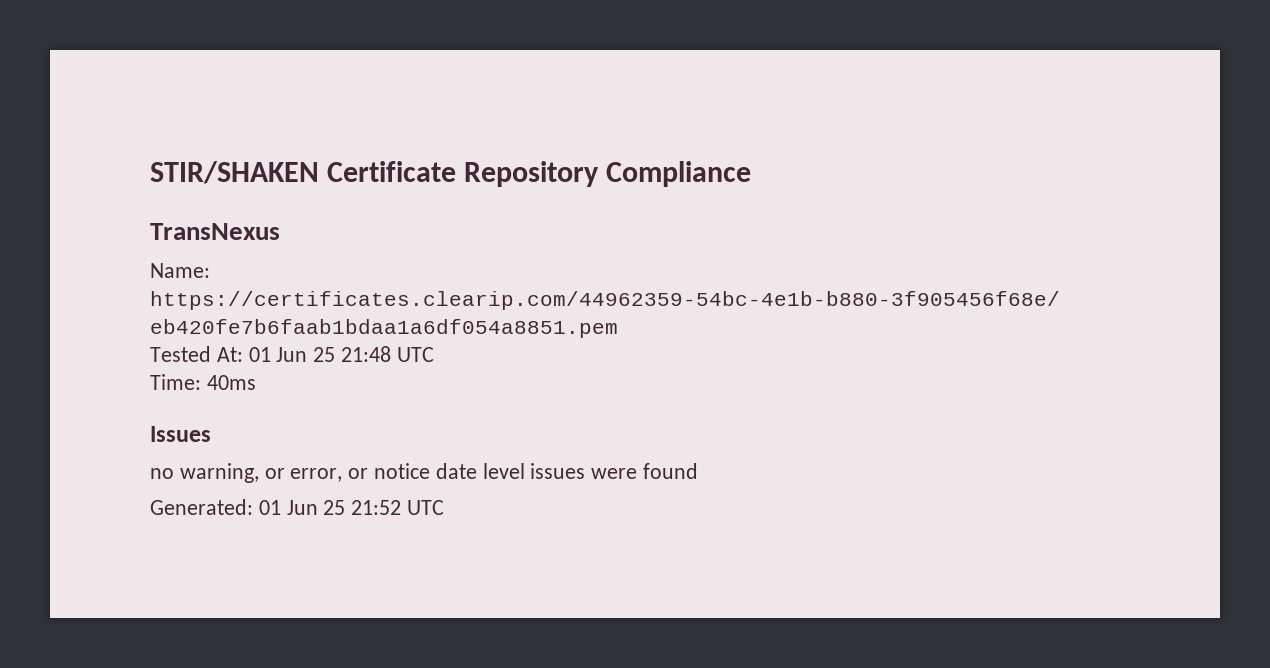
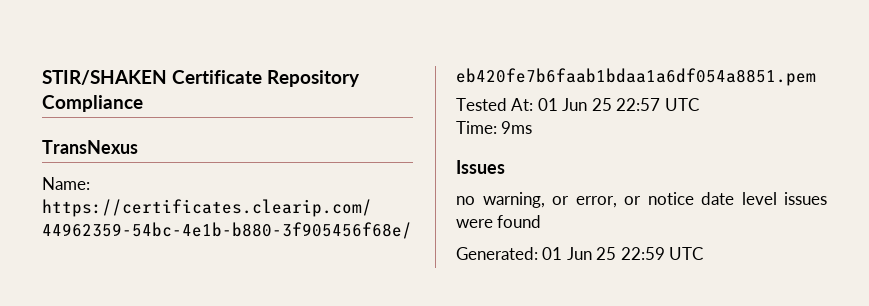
[341,346,392,362] 21:48 -> [616,98,661,111] 22:57
[206,375,256,390] 40ms -> [501,121,533,134] 9ms
[351,500,402,515] 21:52 -> [620,247,665,260] 22:59

